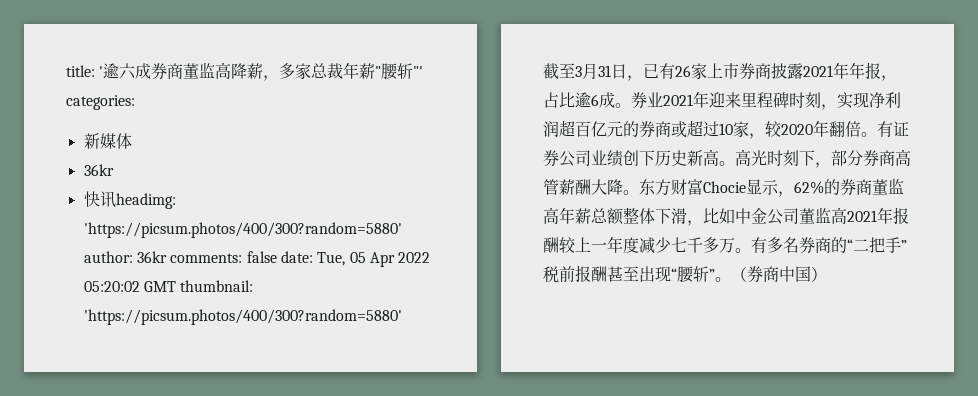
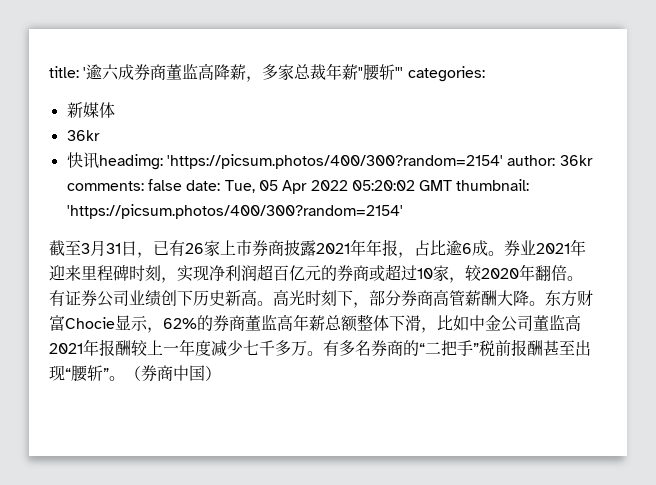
[83,222,402,238] 'https://picsum.photos/400/300?random=5880' -> [166,154,503,169] 'https://picsum.photos/400/300?random=2154'
[83,309,402,325] 'https://picsum.photos/400/300?random=5880' -> [66,204,403,219] 'https://picsum.photos/400/300?random=2154'

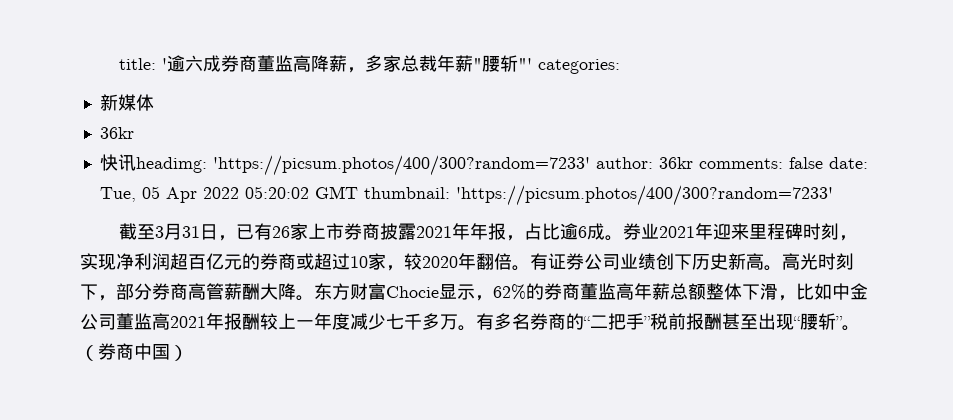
[166,154,503,169] 'https://picsum.photos/400/300?random=2154' -> [212,155,590,176] 'https://picsum.photos/400/300?random=7233'
[66,204,403,219] 'https://picsum.photos/400/300?random=2154' -> [455,185,833,206] 'https://picsum.photos/400/300?random=7233'

